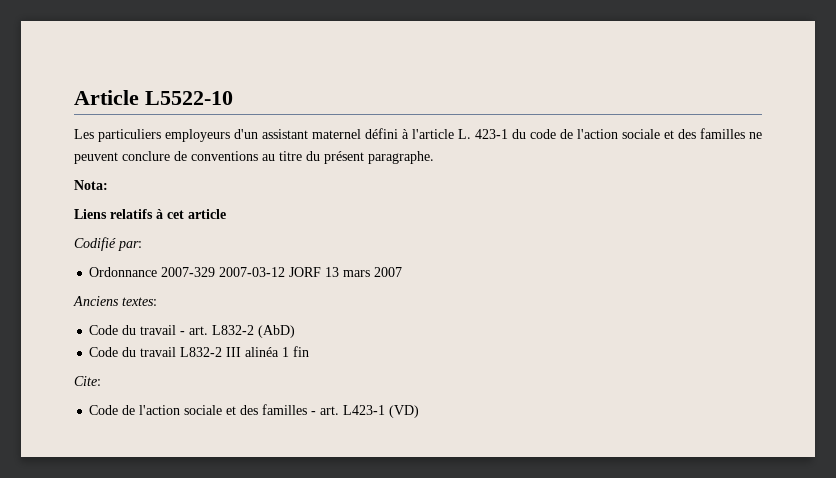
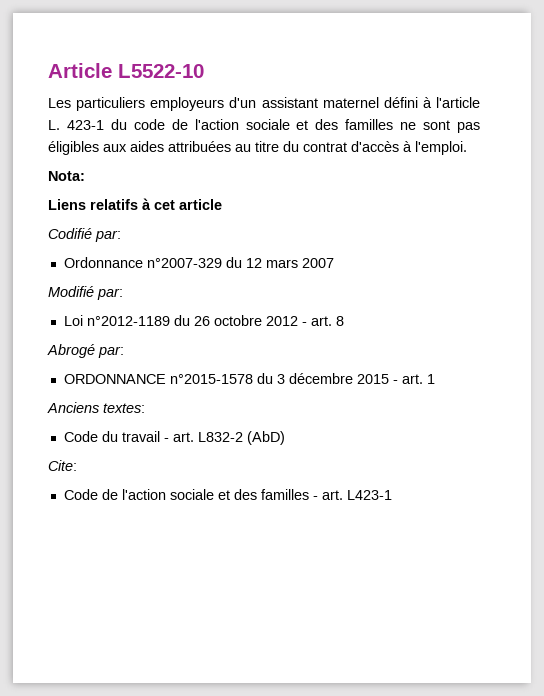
[74,151,434,164] peuvent conclure de conventions au titre du présent paragraphe. -> [423,120,481,133] [48,141,467,155] sont pas éligibles aux aides attribuées au titre du contrat d'accès à l'emploi.
[161,267,403,277] 2007-329 2007-03-12 JORF 13 mars 2007 -> [146,257,334,268] [48,286,123,300] [63,315,344,326] [47,344,124,358] [63,373,435,384] n°2007-329 du 12 mars 2007 // Modifié par: // Loi n°2012-1189 du 26 octobre 2012 - art. 8 // Abrogé par: // ORDONNANCE n°2015-1578 du 3 décembre 2015 - art. 1
[89,346,310,357] // Code du travail L832-2 III alinéa 1 fin -> (285, 438) none
[389,405,420,418] (VD) -> (392, 495) none

